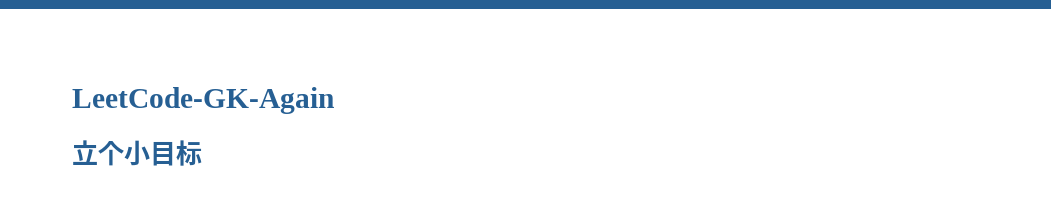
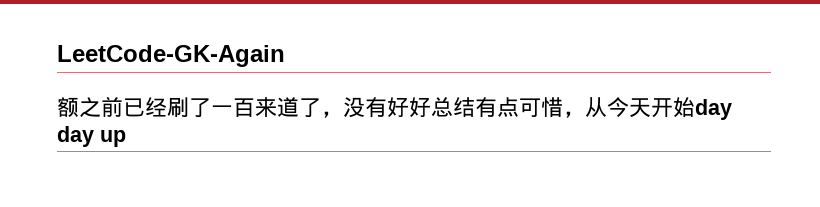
[72,140,202,166] 立个小目标 -> [57,96,732,120] [57,126,126,147] 额之前已经刷了一百来道了，没有好好总结有点可惜，从今天开始day day up

